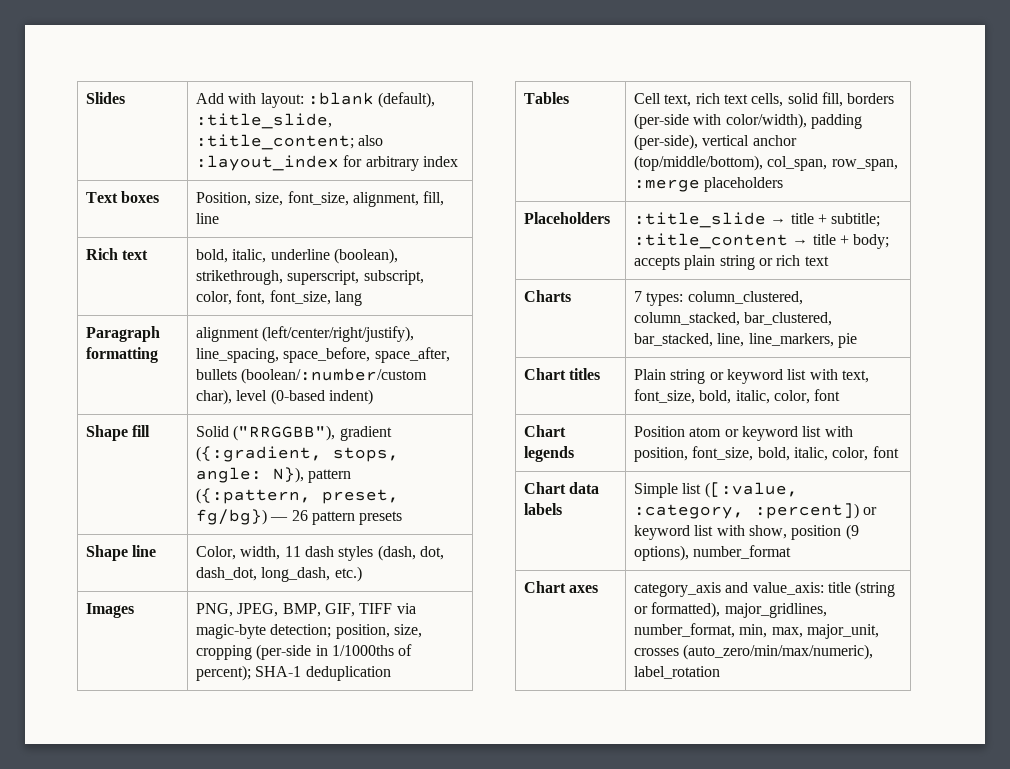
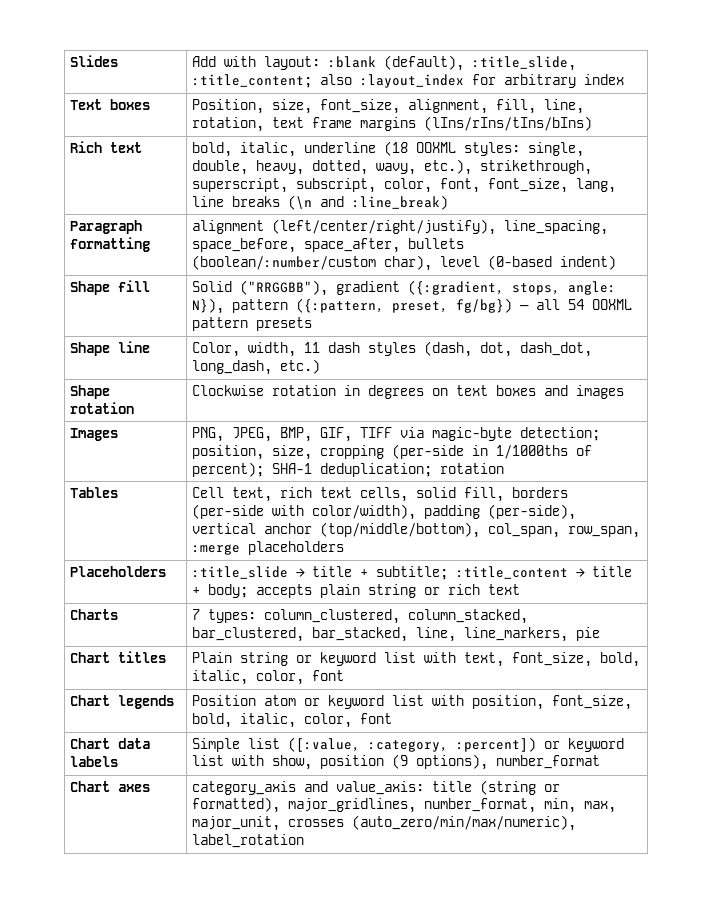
[196,213,220,224] line -> [544,99,585,114] [192,116,593,132] line, rotation, text frame margins (lIns/rIns/tIns/bIns)
[334,248,399,264] (boolean), -> [384,141,585,157] [192,159,473,175] (18 OOXML styles: single, double, heavy, dotted, wavy, etc.),
[335,291,363,306] lang -> [576,178,617,193] [192,195,449,210] lang, line breaks (\n and :line_break)
[291,510,308,521] 26 -> [536,299,633,310] all 54 OOXML
(362, 574) none -> [70,385,111,399] [70,402,135,414] [192,385,625,399] // Shape rotation | Clockwise rotation in degrees on text boxes and images
[305,666,391,681] deduplication -> [320,463,505,477] deduplication; rotation

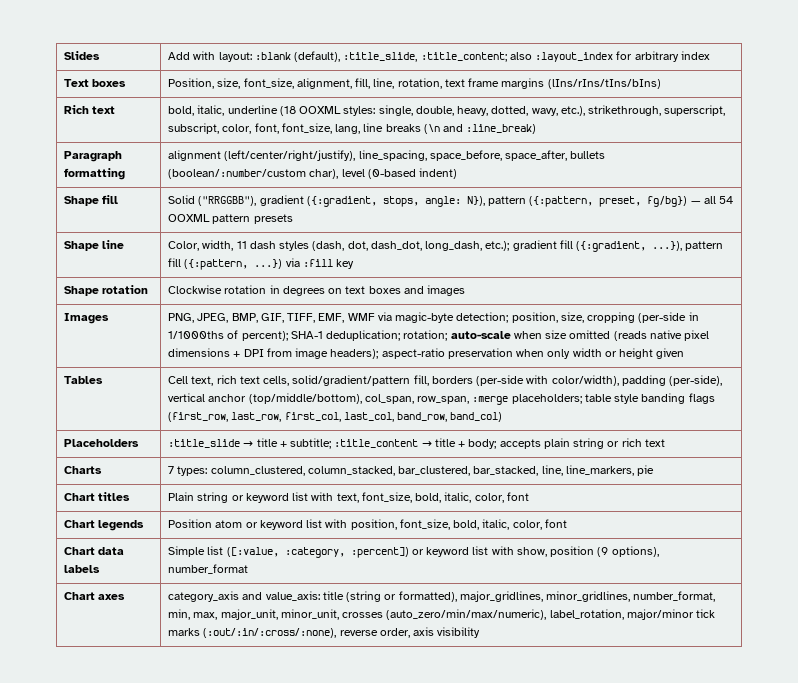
[280,359,321,374] etc.) -> [485,240,724,252] [168,258,355,270] etc.); gradient fill ({:gradient, ...}), pattern fill ({:pattern, ...}) via :fill key
[360,427,393,438] TIFF -> [287,313,375,323] TIFF, EMF, WMF
[440,463,505,474] rotation -> [403,330,710,341] [168,348,685,359] rotation; auto-scale when size omitted (reads native pixel dimensions + DPI from image headers); aspect-ratio preservation when only width or height given
[416,487,457,498] solid -> [292,375,411,386] solid/gradient/pattern
[248,541,345,555] placeholders -> [511,393,715,404] [168,412,503,422] placeholders; table style banding flags (first_row, last_row, first_col, last_col, band_row, band_col)
(417, 805) none -> [546,591,631,602] minor_gridlines,
(281, 823) none -> [280,609,339,620] minor_unit,
[192,834,305,848] label_rotation -> [549,609,716,620] [168,627,481,638] label_rotation, major/minor tick marks (:out/:in/:cross/:none), reverse order, axis visibility

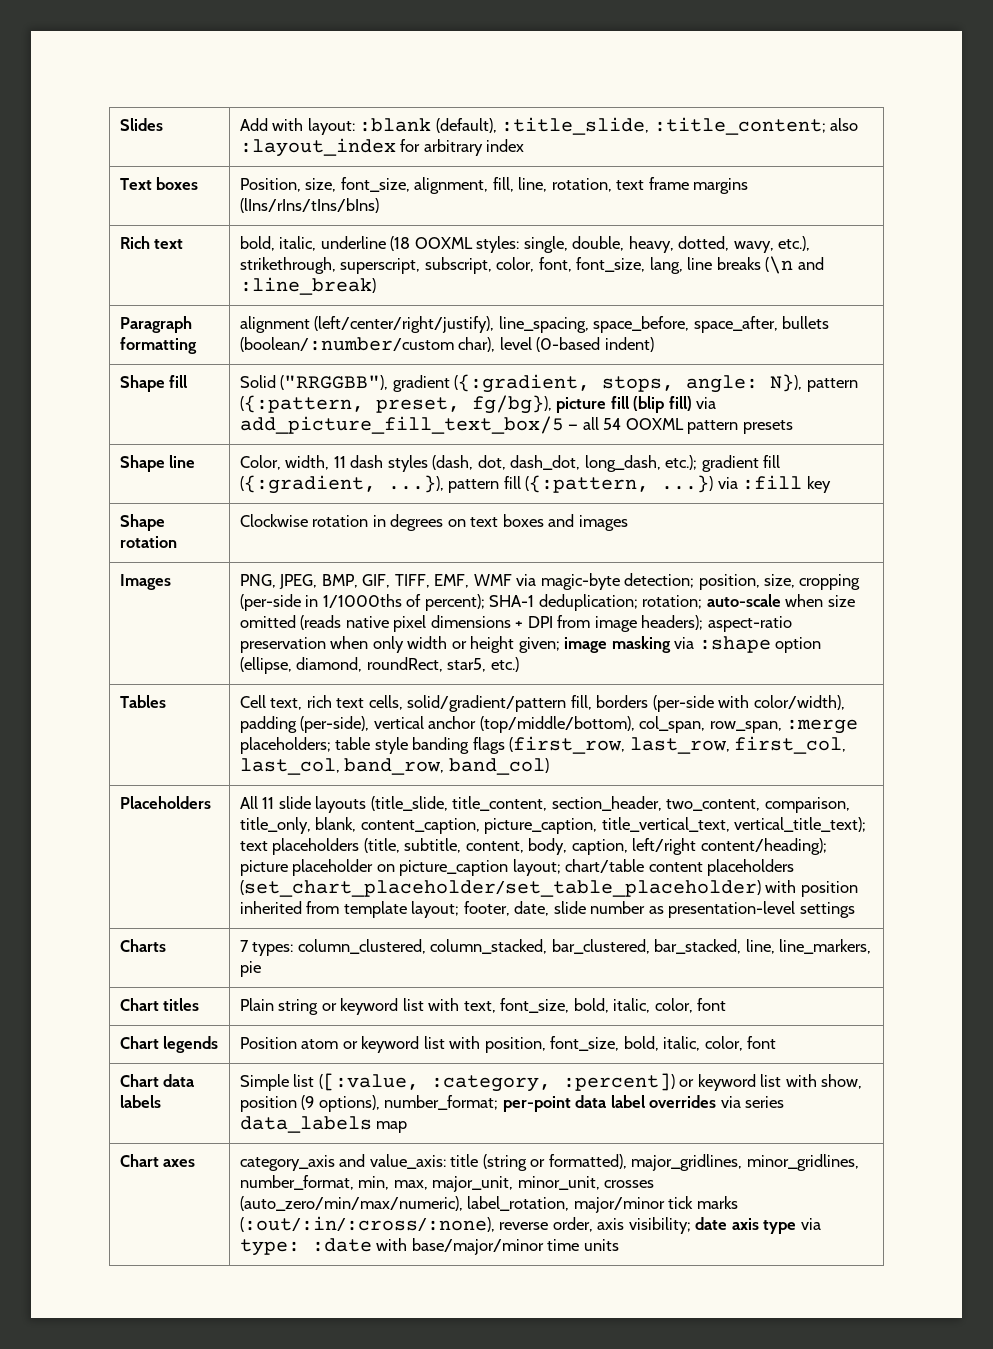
[647,196,688,207] fg/bg}) -> [472,395,717,414] [240,416,565,434] fg/bg}), picture fill (blip fill) via add_picture_fill_text_box/5
[656,348,685,359] given -> [518,636,822,653] [240,657,519,674] given; image masking via :shape option (ellipse, diamond, roundRect, star5, etc.)
[168,438,665,449] :title_slide → title + subtitle; :title_content → title + body; accepts plain string or rich text -> [240,796,850,813] [240,817,867,834] [240,838,827,855] [240,859,795,876] [240,880,858,897] [240,901,855,918] All 11 slide layouts (title_slide, title_content, section_header, two_content, comparison, title_only, blank, content_caption, picture_caption, title_vertical_text, vertical_title_text); text placeholders (title, subtitle, content, body, caption, left/right content/heading); picture placeholder on picture_caption layout; chart/table content placeholders (set_chart_placeholder/set_table_placeholder) with position inherited from template layout; footer, date, slide number as presentation-level settings
[168,564,249,574] number_format -> [384,1095,785,1112] [240,1116,408,1133] number_format; per-point data label overrides via series data_labels map
[437,627,481,638] visibility -> [628,1217,821,1234] [240,1238,619,1256] visibility; date axis type via type: :date with base/major/minor time units

